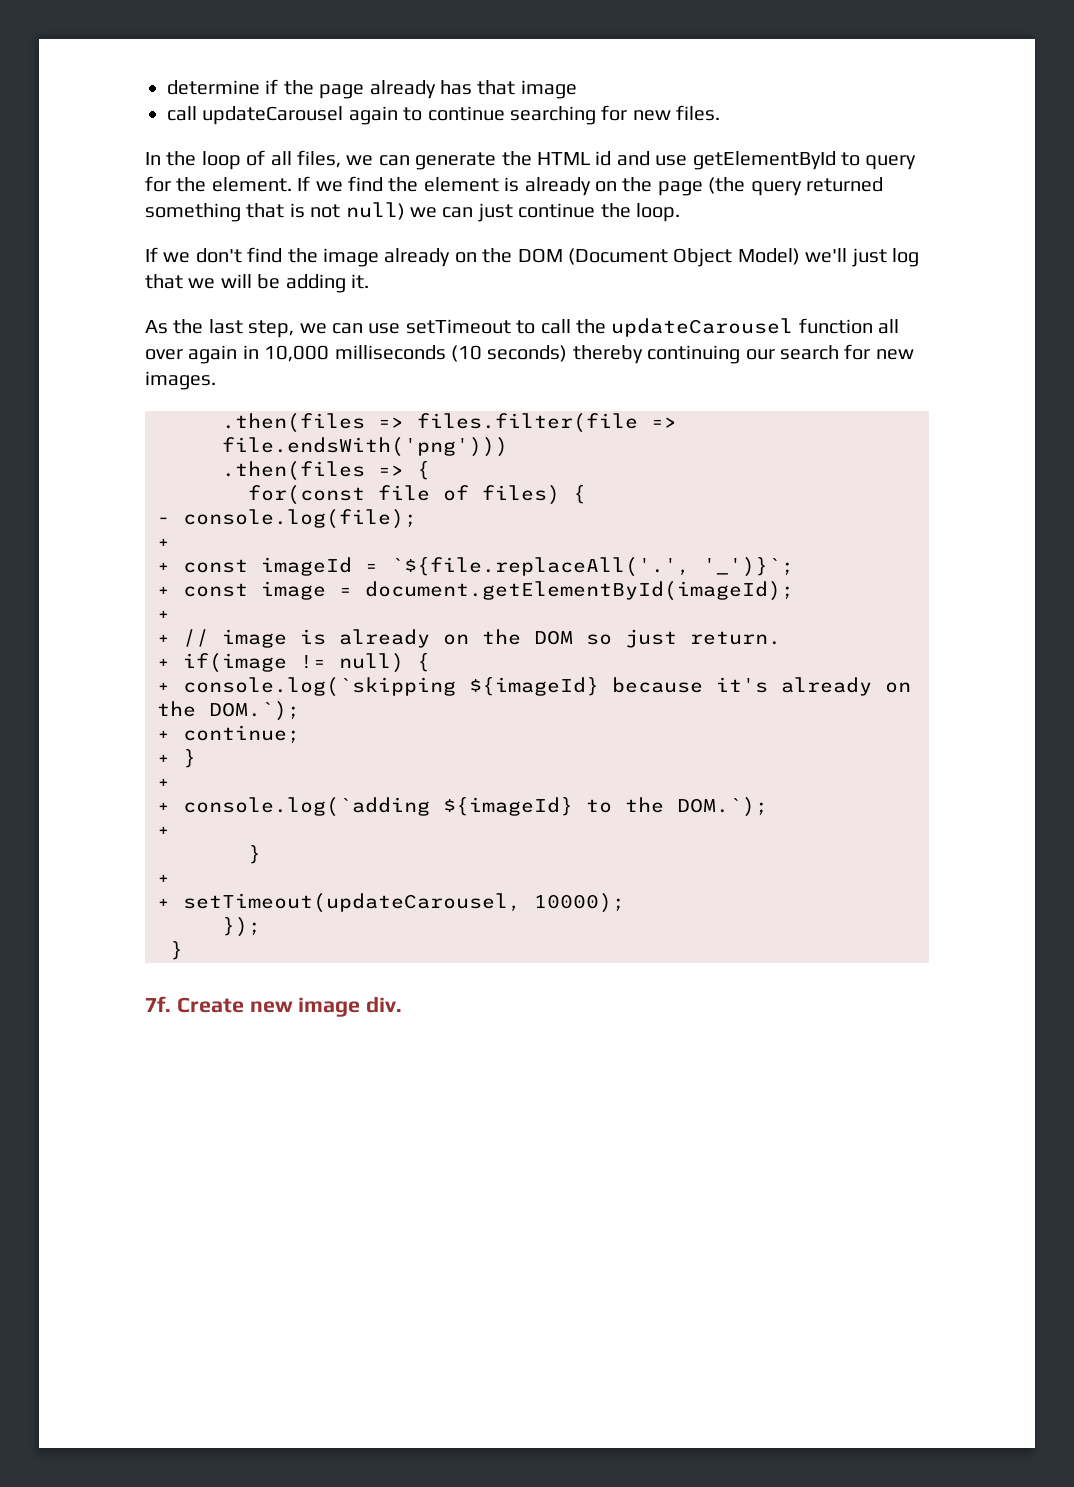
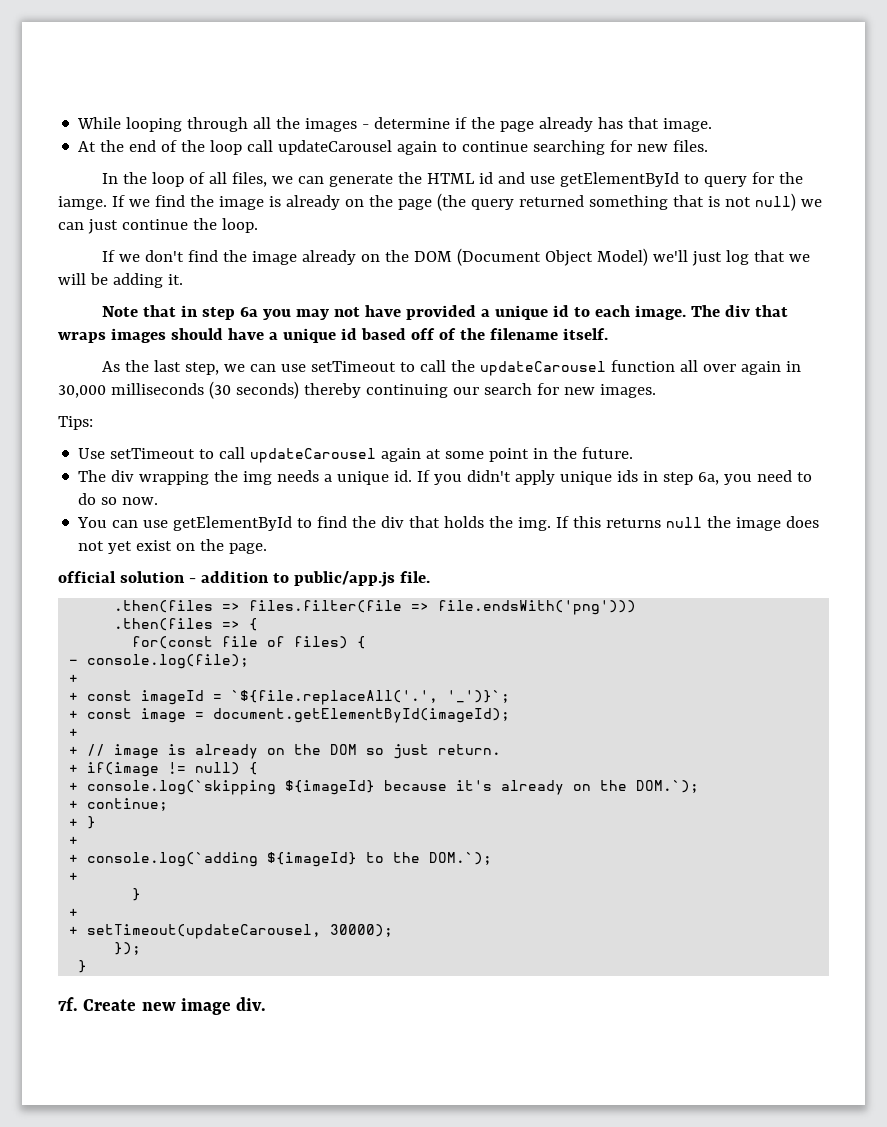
(167, 87) none -> [77,117,370,132] While looping through all the images -
[520,80,577,99] image // -> [663,118,713,132] [78,140,243,155] image. // At the end of the loop
[211,177,292,192] element. -> [58,196,107,210] iamge.
[423,177,499,192] element -> [218,196,264,210] image
(369, 281) none -> [102,305,789,320] [58,328,608,343] // Note that in step 6a you may not have provided a unique id to each image. The div that wraps images should have a unique id based off of the filename itself.
[264,345,482,362] 10,000 milliseconds (10 -> [58,381,231,399] 30,000 milliseconds (30
(216, 380) none -> [58,416,93,430] [78,447,634,463] [78,470,813,485] [78,493,159,505] [77,516,820,531] [78,539,268,554] [58,571,430,587] // Tips: // Use setTimeout to call updateCarousel again at some point in the future. // The div wrapping the img needs a unique id. If you didn't apply unique ids in step 6a, you need to do so now. // You can use getElementById to find the div that holds the img. If this returns null the image does not yet exist on the page. // official solution - addition to public/app.js file.
[534,893,625,913] 10000); -> [330,924,394,937] 30000);

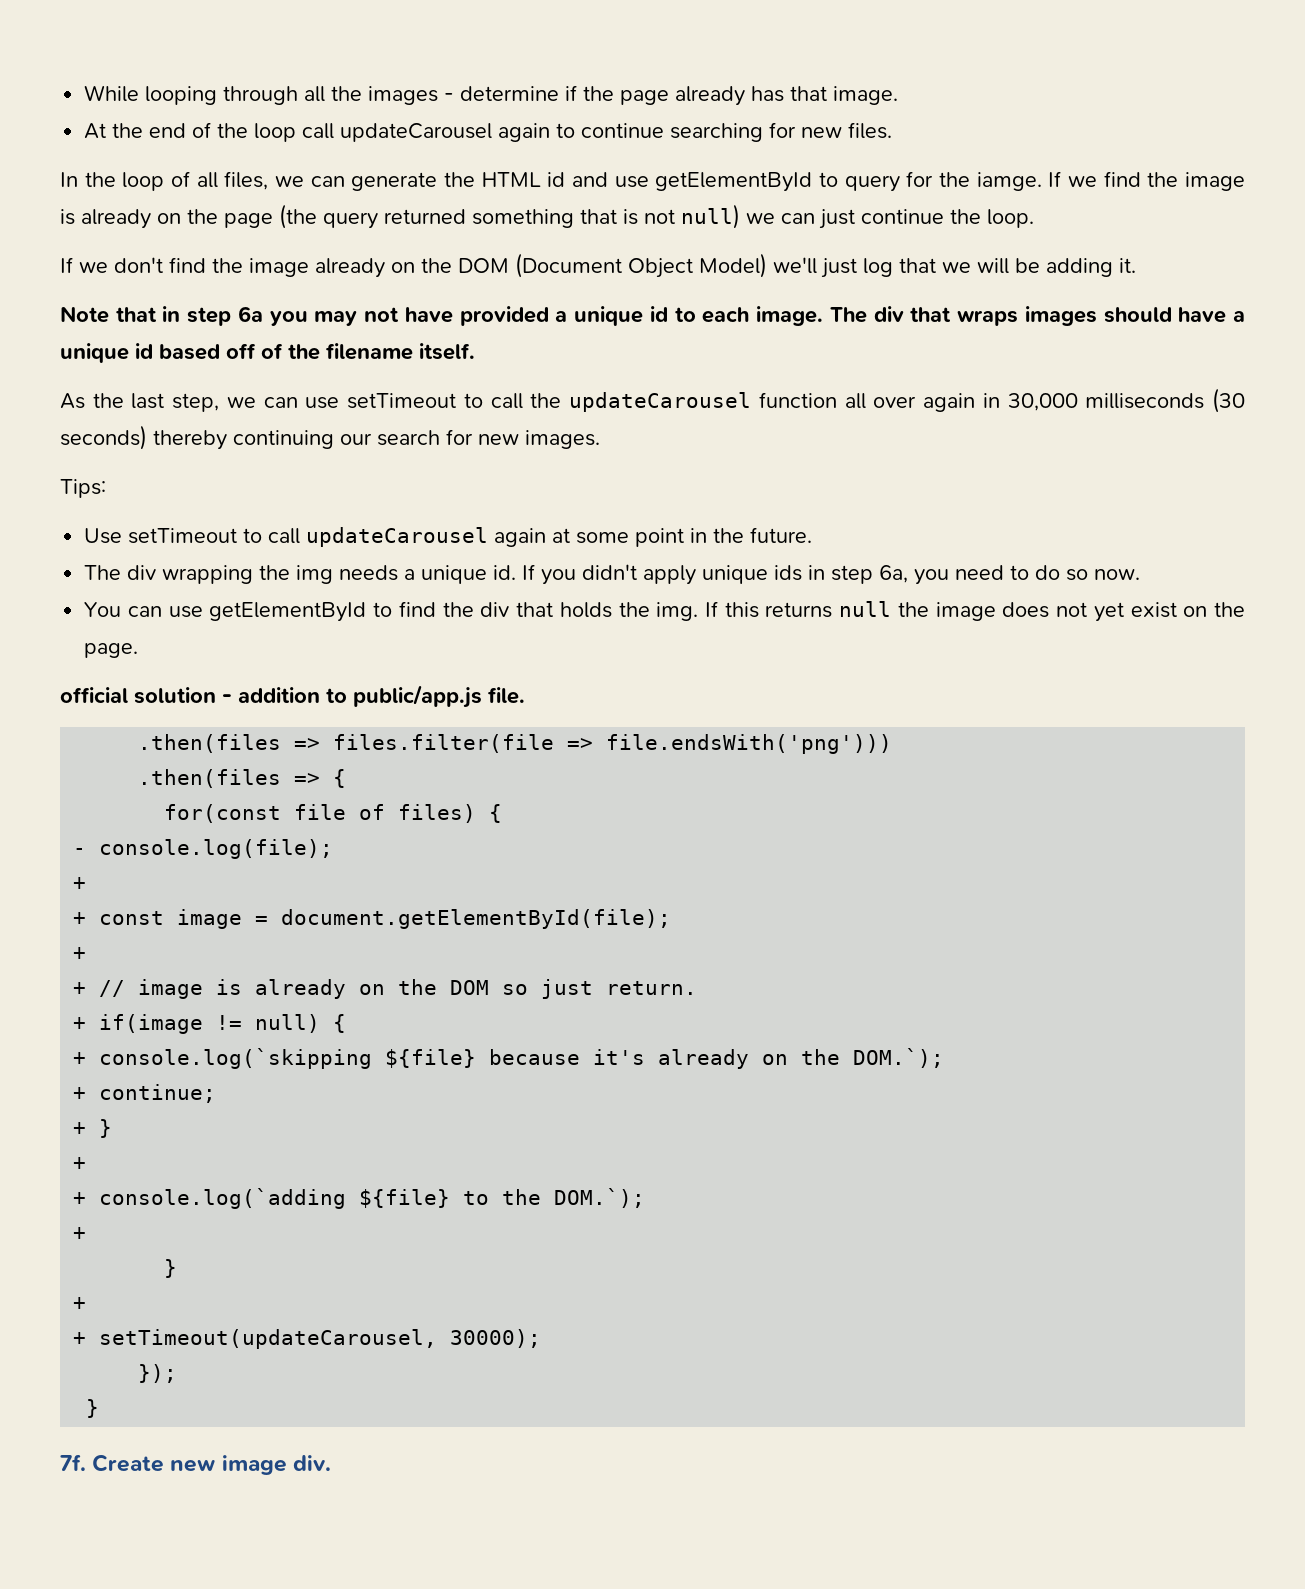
[69,690,511,705] // + const imageId = `${file.replaceAll('.', '_')}`; -> (87, 883) none
[213,708,511,723] document.getElementById(imageId); -> [281,909,672,929] document.getElementById(file);
[285,780,376,795] ${imageId} -> [385,1049,477,1068] ${file}
[267,852,358,867] ${imageId} -> [359,1189,451,1208] ${file}

